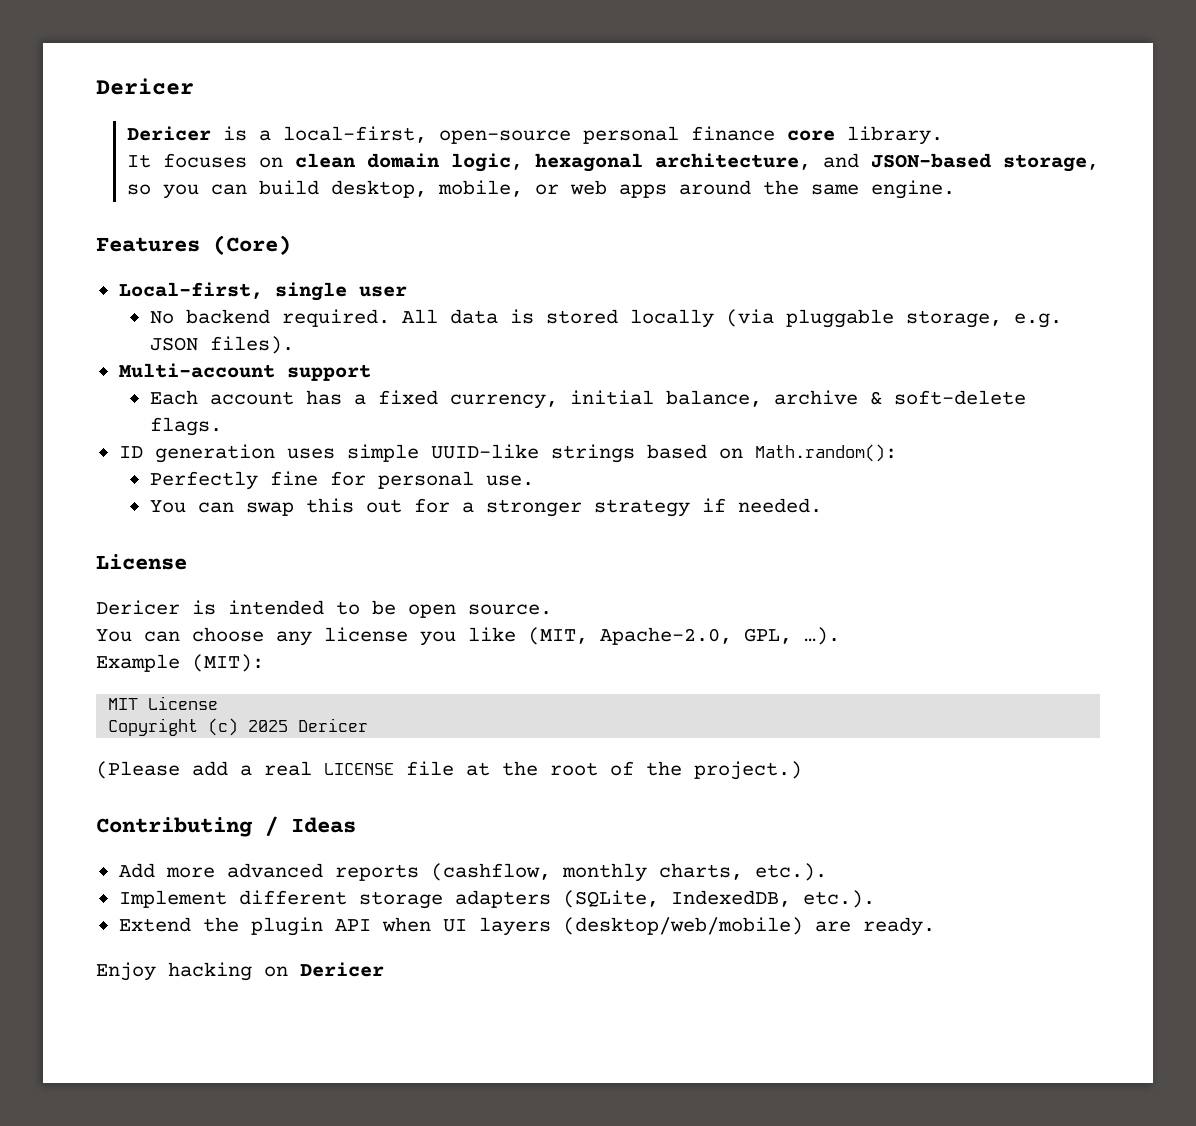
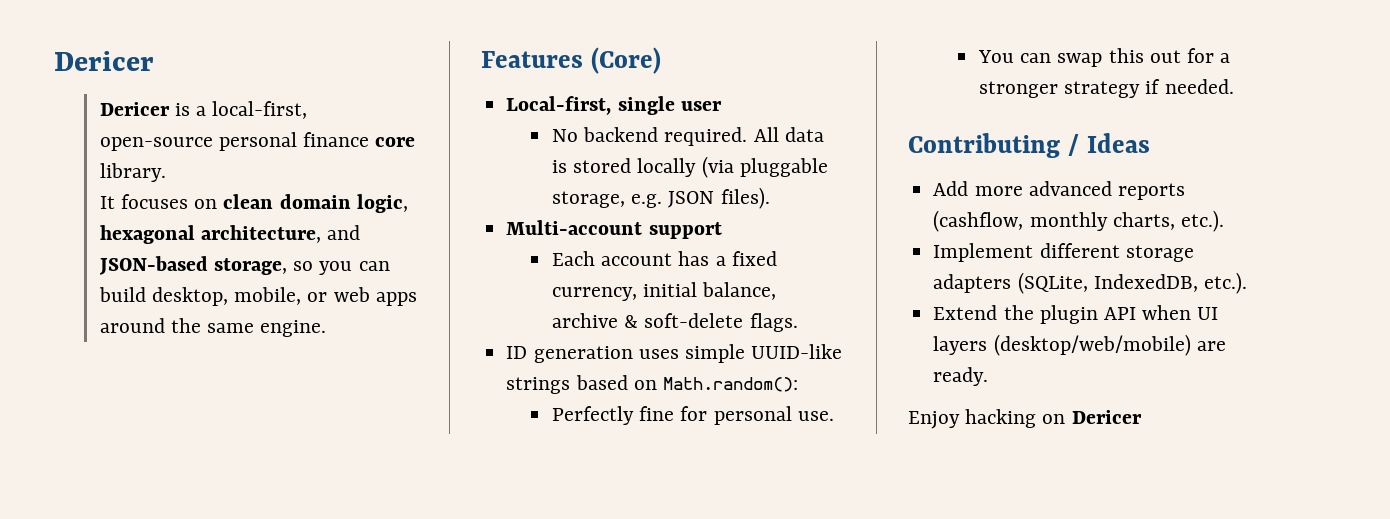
[96,554,187,570] [96,600,552,618] [96,627,840,646] [96,654,264,672] [108,696,219,710] [108,718,369,736] [96,761,802,780] // License // Dericer is intended to be open source. // You can choose any license you like (MIT, Apache-2.0, GPL, …). // Example (MIT): // MIT License // Copyright (c) 2025 Dericer // (Please add a real LICENSE file at the root of the project.) -> (1234, 86) none

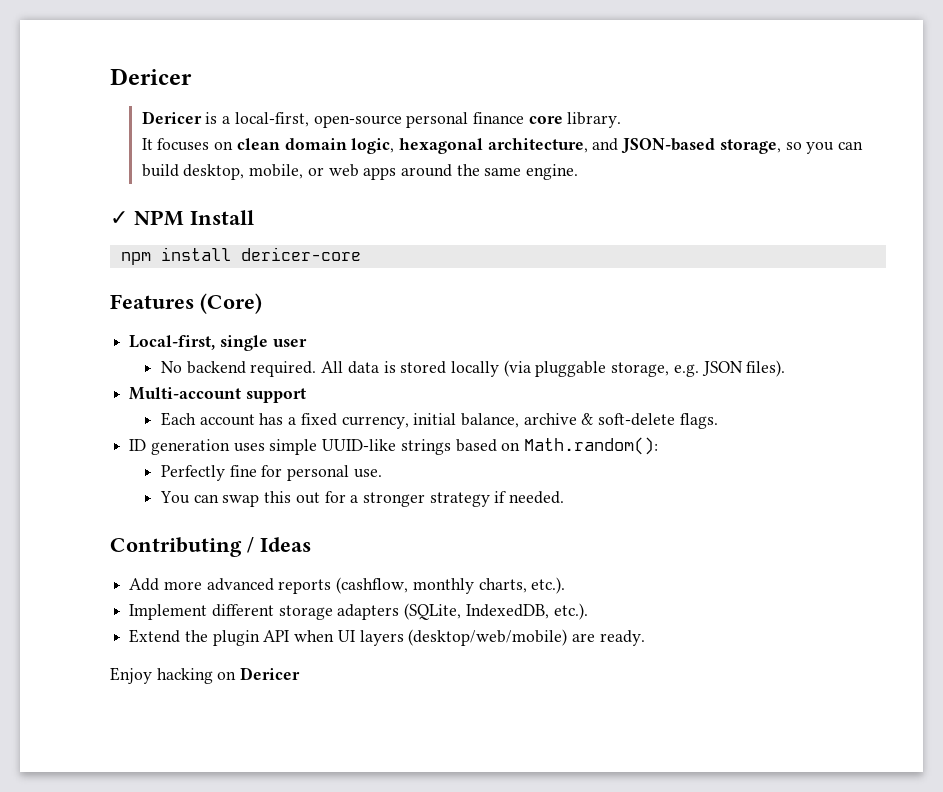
(327, 328) none -> [110,210,254,226] [120,247,361,265] // ✓ NPM Install // npm install dericer-core

